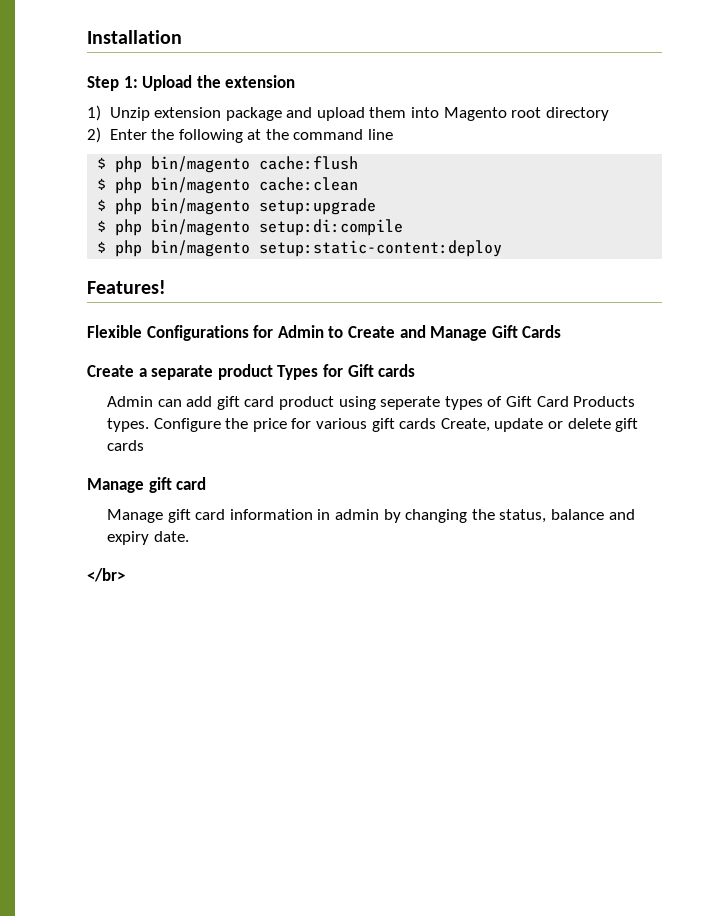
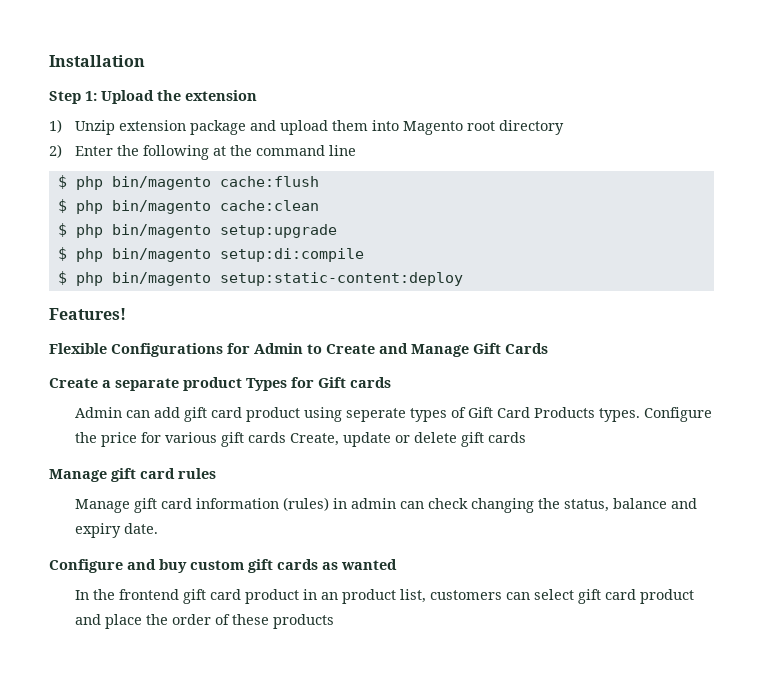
(207, 483) none -> [178,468,216,479] rules
(313, 514) none -> [282,497,329,511] (rules)
[383,509,401,523] by -> [399,498,468,509] can check
[87,568,125,582] </br> -> [49,559,397,573] [74,589,694,604] [74,614,334,629] Configure and buy custom gift cards as wanted // In the frontend gift card product in an product list, customers can select gift card product and place the order of these products

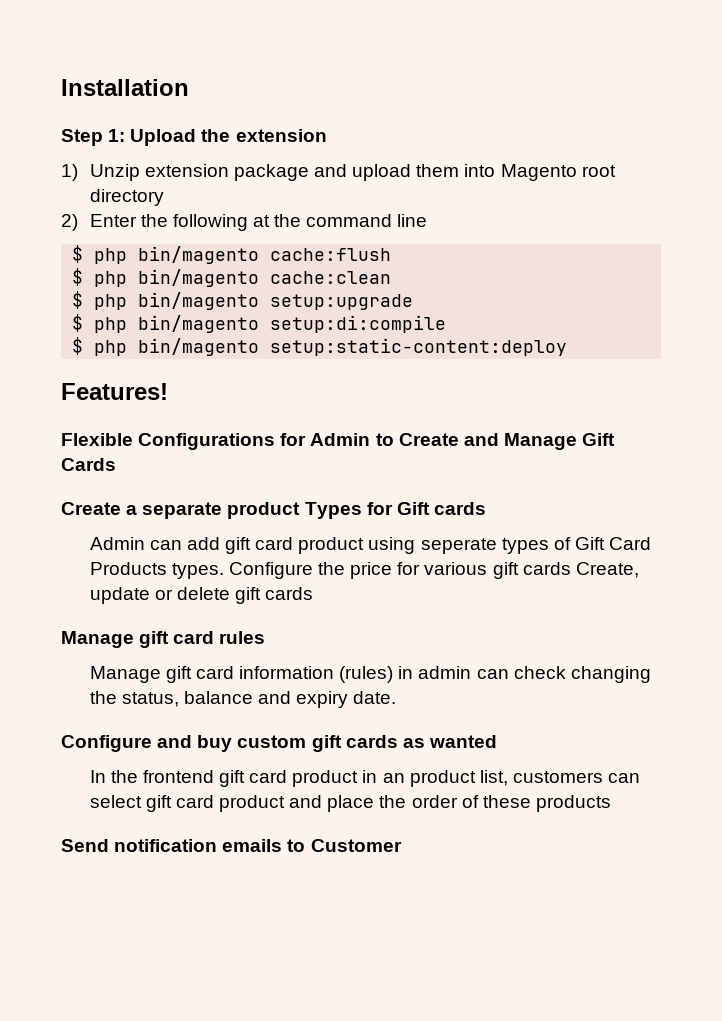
(334, 621) none -> [61,839,402,852] // Send notification emails to Customer

